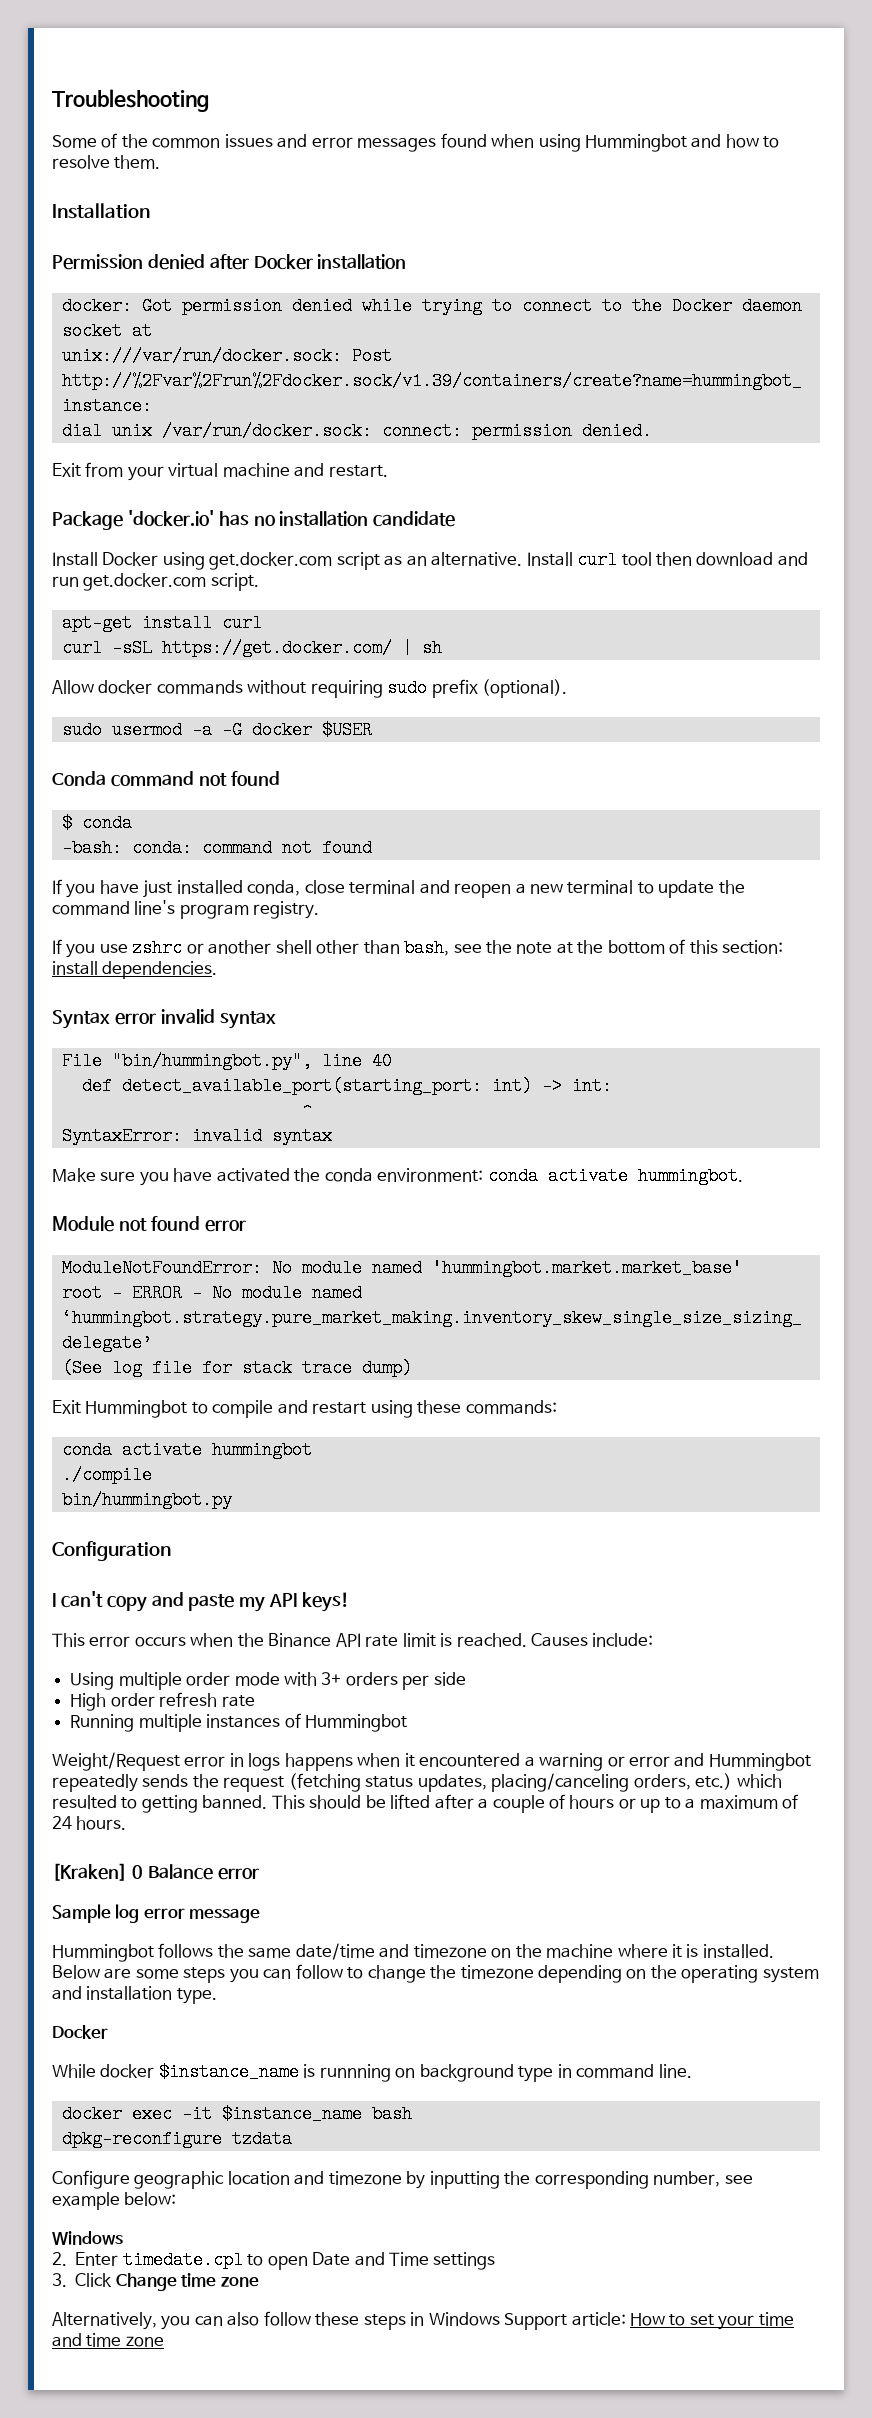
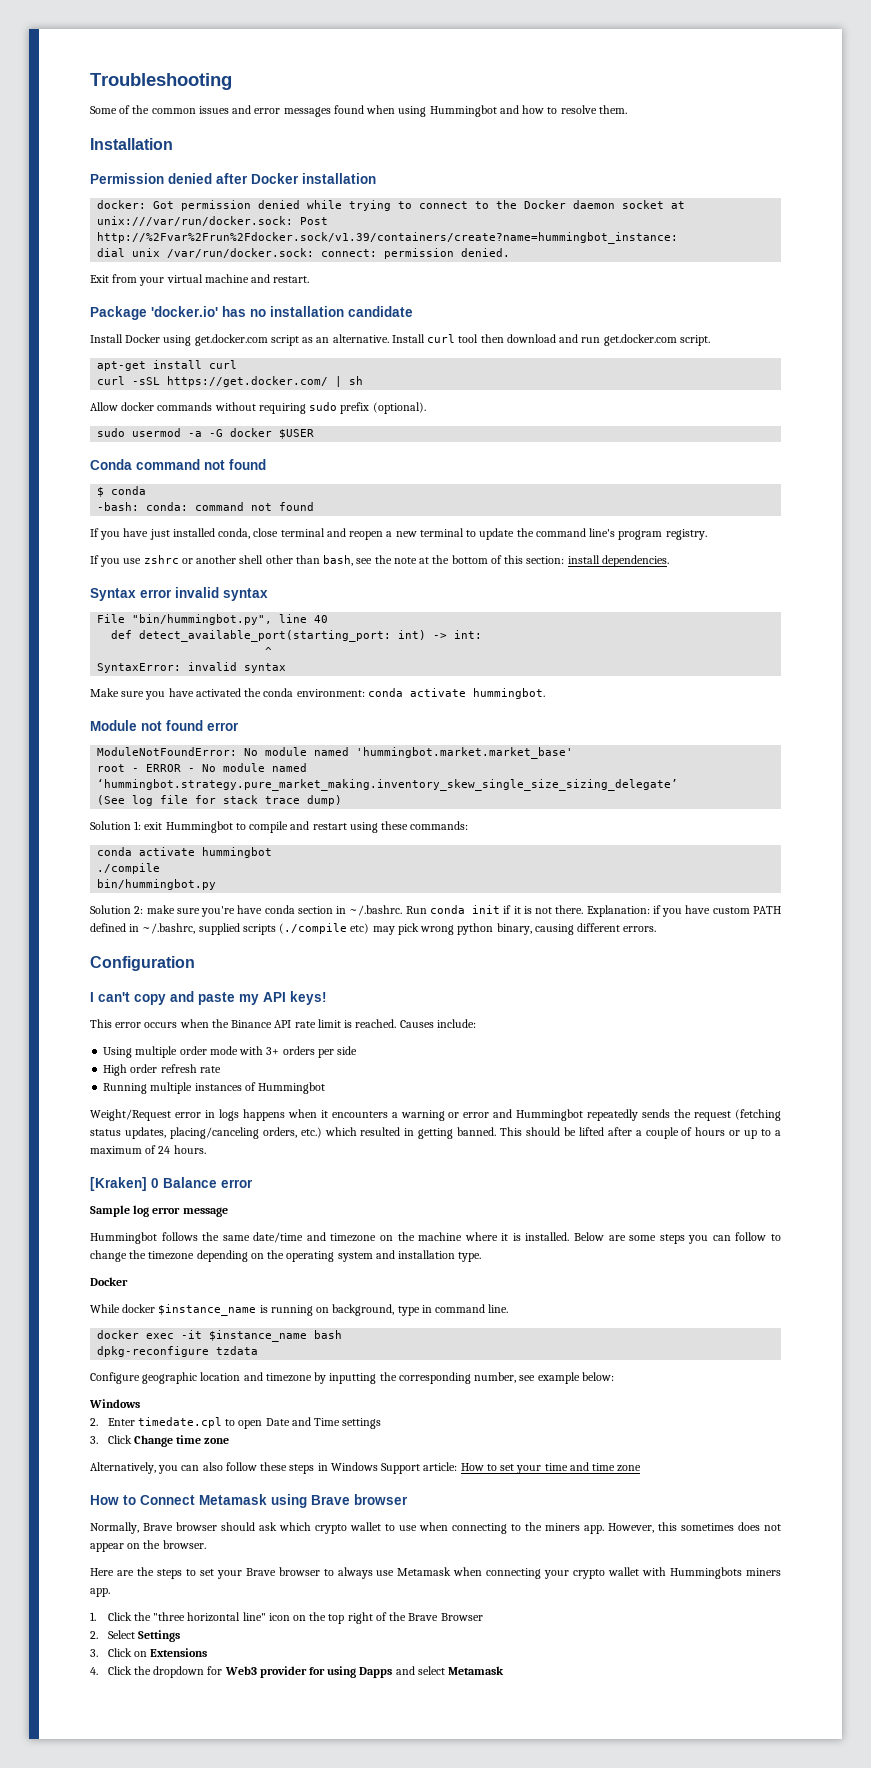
[52,1400,81,1414] Exit -> [90,821,163,830] Solution 1: exit
(232, 1500) none -> [90,905,782,917] [90,923,657,935] // Solution 2: make sure you're have conda section in ~/.bashrc. Run conda init if it is not there. Explanation: if you have custom PATH defined in ~/.bashrc, supplied scripts (./compile etc) may pick wrong python binary, causing different errors.
[419,1753,521,1767] encountered -> [331,1111,388,1118] encounters
[121,1797,138,1809] to -> [404,1128,415,1136] in
[319,2064,514,2082] runnning on background -> [270,1304,395,1316] running on background,
(164, 2341) none -> [90,1494,408,1508] [90,1522,781,1534] [90,1540,206,1552] [90,1567,781,1579] [90,1588,110,1597] [90,1612,483,1624] [90,1630,180,1642] [90,1648,208,1657] [90,1666,505,1678] // How to Connect Metamask using Brave browser // Normally, Brave browser should ask which crypto wallet to use when connecting to the miners app. However, this sometimes does not appear on the browser. // Here are the steps to set your Brave browser to always use Metamask when connecting your crypto wallet with Hummingbots miners app. // 1. Click the "three horizontal line" icon on the top right of the Brave Browser // 2. Select Settings // 3. Click on Extensions // 4. Click the dropdown for Web3 provider for using Dapps and select Metamask

